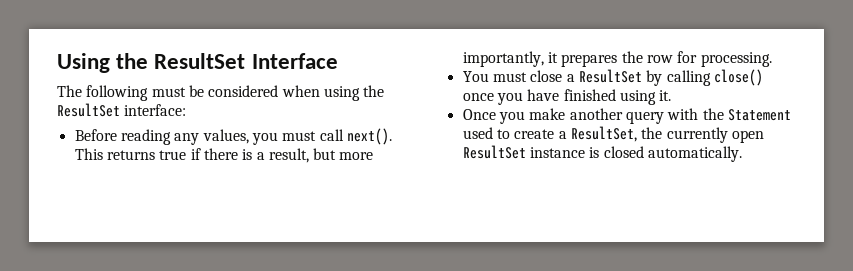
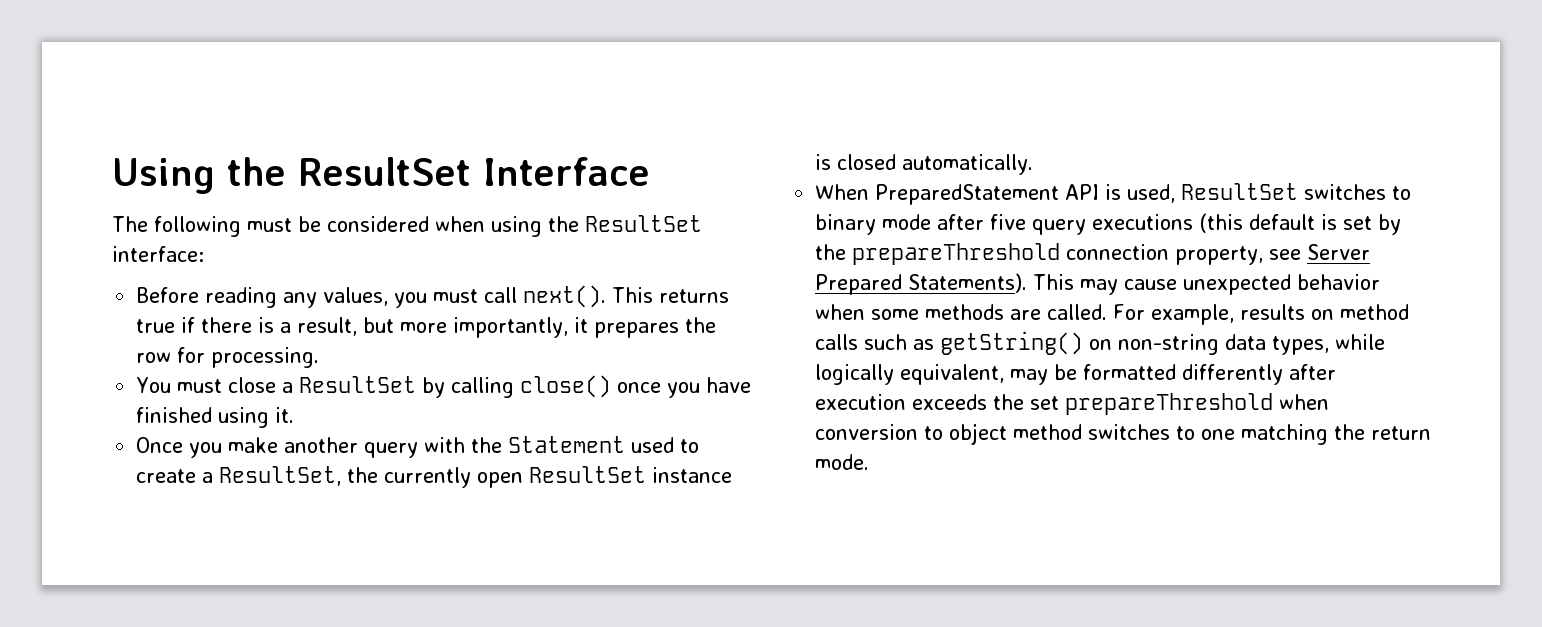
(742, 154) none -> [815,183,1412,205] [815,213,1402,235] [815,243,1371,265] [815,273,1381,295] [815,304,1410,325] [815,331,1386,355] [815,364,1337,385] [815,393,1330,415] [815,423,1432,445] [815,454,870,470] // When PreparedStatement API is used, ResultSet switches to binary mode after five query executions (this default is set by the prepareThreshold connection property, see Server Prepared Statements). This may cause unexpected behavior when some methods are called. For example, results on method calls such as getString() on non-string data types, while logically equivalent, may be formatted differently after execution exceeds the set prepareThreshold when conversion to object method switches to one matching the return mode.

